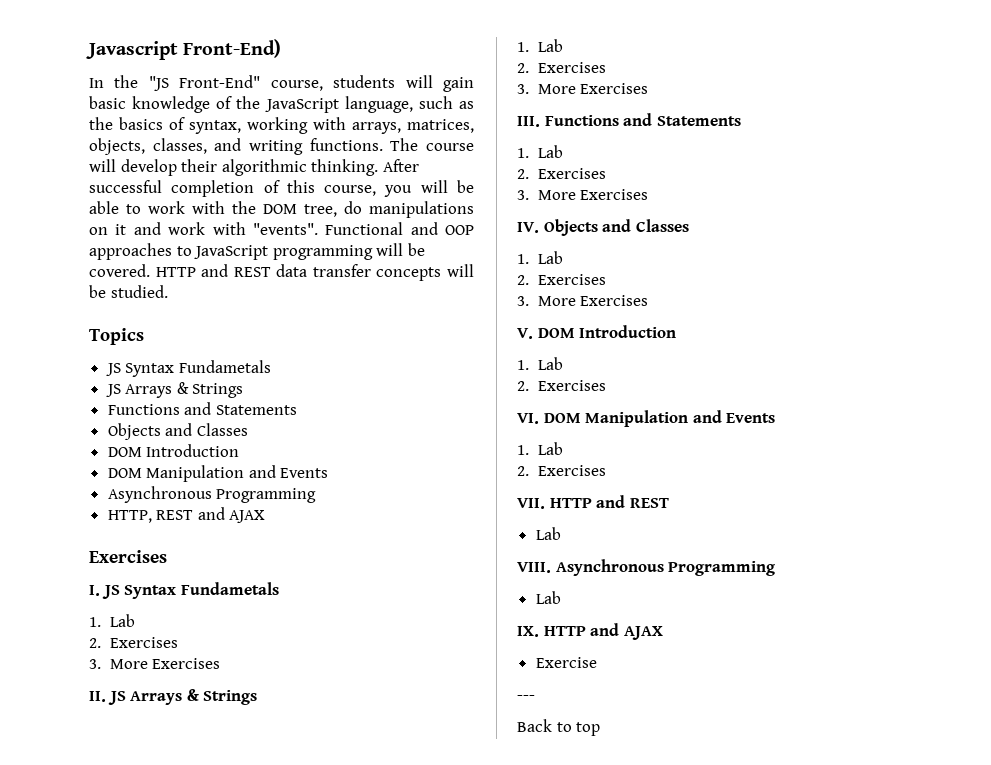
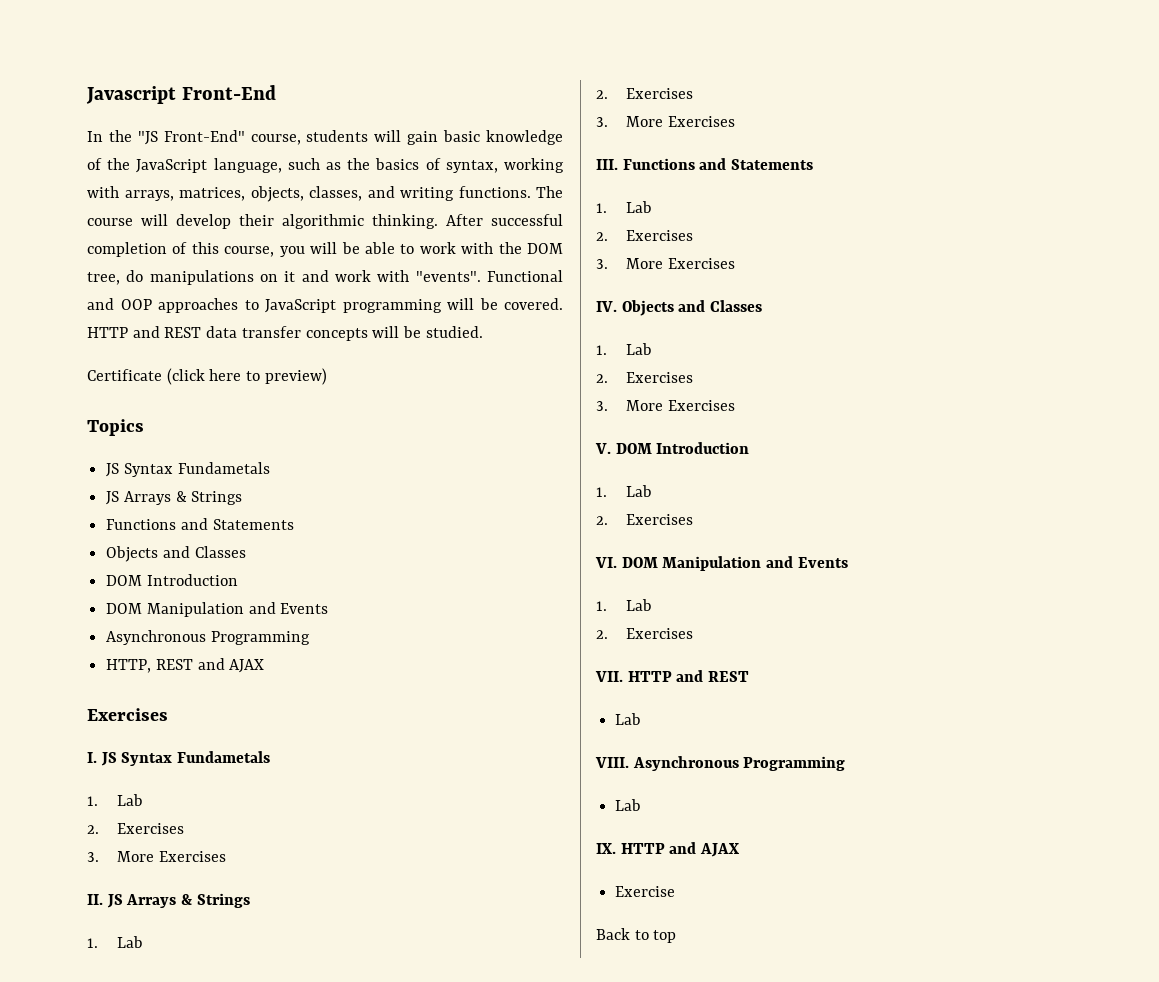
[183,39,282,58] Front-End) -> [181,85,276,100] Front-End
(168, 291) none -> [87,368,327,385] // Certificate (click here to preview)
[517,695,535,700] // --- -> (676, 891) none

